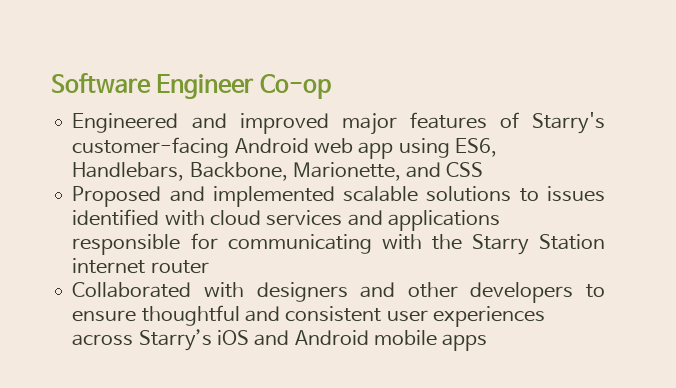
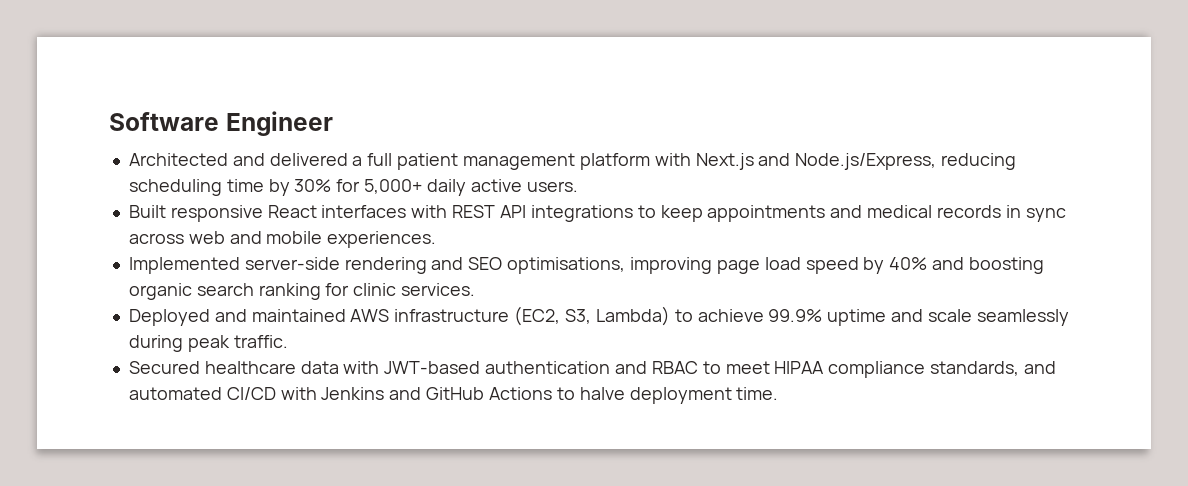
[259,74,331,99] [72,112,605,135] [72,137,497,159] [72,162,484,181] [72,186,605,207] [72,209,500,231] [72,233,605,255] [72,258,209,274] [72,282,605,303] [72,305,545,327] [72,329,488,351] Co-op // Engineered and improved major features of Starry's customer-facing Android web app using ES6, Handlebars, Backbone, Marionette, and CSS // Proposed and implemented scalable solutions to issues identified with cloud services and applications responsible for communicating with the Starry Station internet router // Collaborated with designers and other developers to ensure thoughtful and consistent user experiences across Starry’s iOS and Android mobile apps -> [128,153,1017,170] [128,179,578,196] [128,205,1066,222] [128,231,437,248] [128,257,1044,274] [128,283,476,300] [128,306,1069,326] [128,335,288,352] [128,361,1056,378] [128,387,779,404] // Architected and delivered a full patient management platform with Next.js and Node.js/Express, reducing scheduling time by 30% for 5,000+ daily active users. // Built responsive React interfaces with REST API integrations to keep appointments and medical records in sync across web and mobile experiences. // Implemented server-side rendering and SEO optimisations, improving page load speed by 40% and boosting organic search ranking for clinic services. // Deployed and maintained AWS infrastructure (EC2, S3, Lambda) to achieve 99.9% uptime and scale seamlessly during peak traffic. // Secured healthcare data with JWT-based authentication and RBAC to meet HIPAA compliance standards, and automated CI/CD with Jenkins and GitHub Actions to halve deployment time.

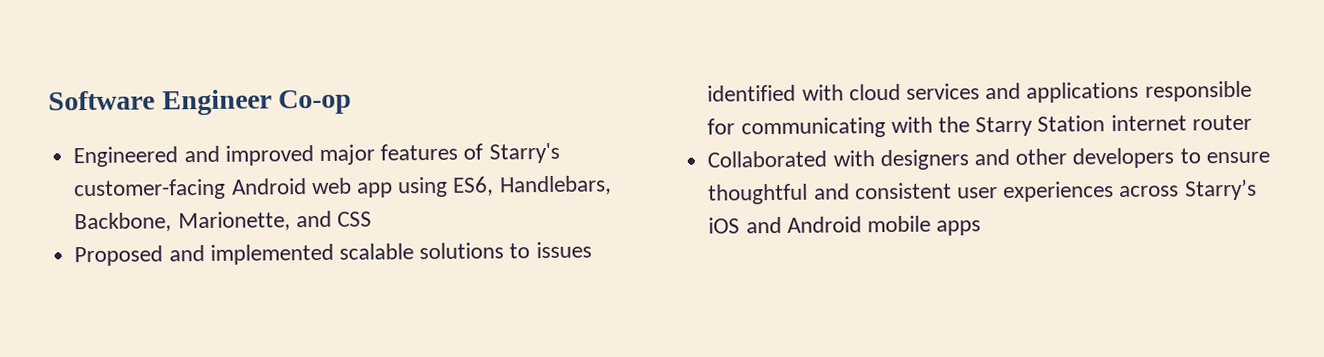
[128,153,1017,170] [128,179,578,196] [128,205,1066,222] [128,231,437,248] [128,257,1044,274] [128,283,476,300] [128,306,1069,326] [128,335,288,352] [128,361,1056,378] [128,387,779,404] // Architected and delivered a full patient management platform with Next.js and Node.js/Express, reducing scheduling time by 30% for 5,000+ daily active users. // Built responsive React interfaces with REST API integrations to keep appointments and medical records in sync across web and mobile experiences. // Implemented server-side rendering and SEO optimisations, improving page load speed by 40% and boosting organic search ranking for clinic services. // Deployed and maintained AWS infrastructure (EC2, S3, Lambda) to achieve 99.9% uptime and scale seamlessly during peak traffic. // Secured healthcare data with JWT-based authentication and RBAC to meet HIPAA compliance standards, and automated CI/CD with Jenkins and GitHub Actions to halve deployment time. -> [278,89,353,115] [73,142,560,168] [73,175,612,201] [74,210,372,233] [74,241,592,267] [707,80,1252,103] [707,114,1252,139] [707,147,1270,171] [708,178,1257,205] [708,215,982,236] Co-op // Engineered and improved major features of Starry's customer-facing Android web app using ES6, Handlebars, Backbone, Marionette, and CSS // Proposed and implemented scalable solutions to issues identified with cloud services and applications responsible for communicating with the Starry Station internet router // Collaborated with designers and other developers to ensure thoughtful and consistent user experiences across Starry’s iOS and Android mobile apps

